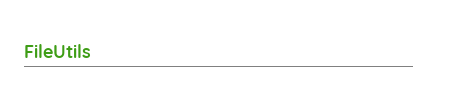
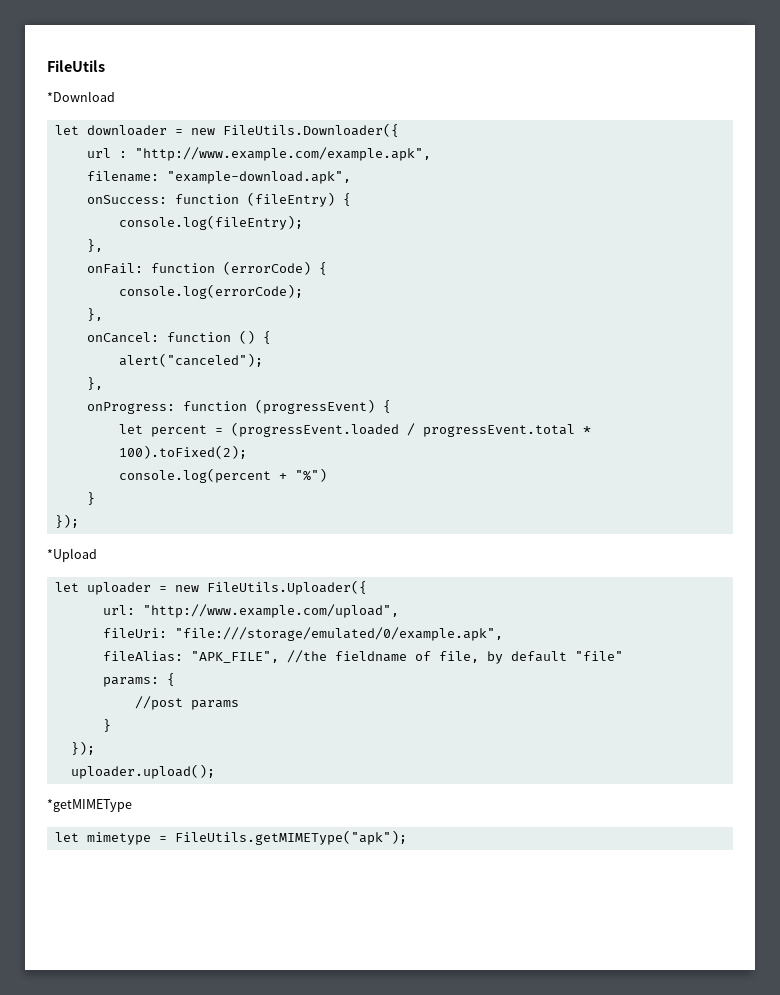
(91, 51) none -> [47,91,115,102] [54,123,399,137] [86,147,431,161] [86,171,351,184] [86,192,351,207] [118,215,303,230] [86,239,103,252] [86,261,327,275] [118,284,303,299] [86,308,103,321] [86,330,271,344] [118,353,263,367] [86,377,103,390] [86,399,391,414] [118,422,591,437] [118,445,247,459] [118,468,327,483] [86,492,95,505] [54,514,79,528] [47,548,97,562] [54,580,367,595] [102,604,399,618] [102,627,503,641] [102,650,623,664] [102,673,175,687] [134,696,239,710] [102,719,111,732] [70,741,95,755] [70,764,215,779] [47,799,132,812] [54,830,407,845] // *Download // let downloader = new FileUtils.Downloader({ // url : "http://www.example.com/example.apk", // filename: "example-download.apk", // onSuccess: function (fileEntry) { // console.log(fileEntry); // }, // onFail: function (errorCode) { // console.log(errorCode); // }, // onCancel: function () { // alert("canceled"); // }, // onProgress: function (progressEvent) { // let percent = (progressEvent.loaded / progressEvent.total * 100).toFixed(2); // console.log(percent + "%") // } // }); // *Upload // let uploader = new FileUtils.Uploader({ // url: "http://www.example.com/upload", // fileUri: "file:///storage/emulated/0/example.apk", // fileAlias: "APK_FILE", //the fieldname of file, by default "file" // params: { // //post params // } // }); // uploader.upload(); // *getMIMEType // let mimetype = FileUtils.getMIMEType("apk");

